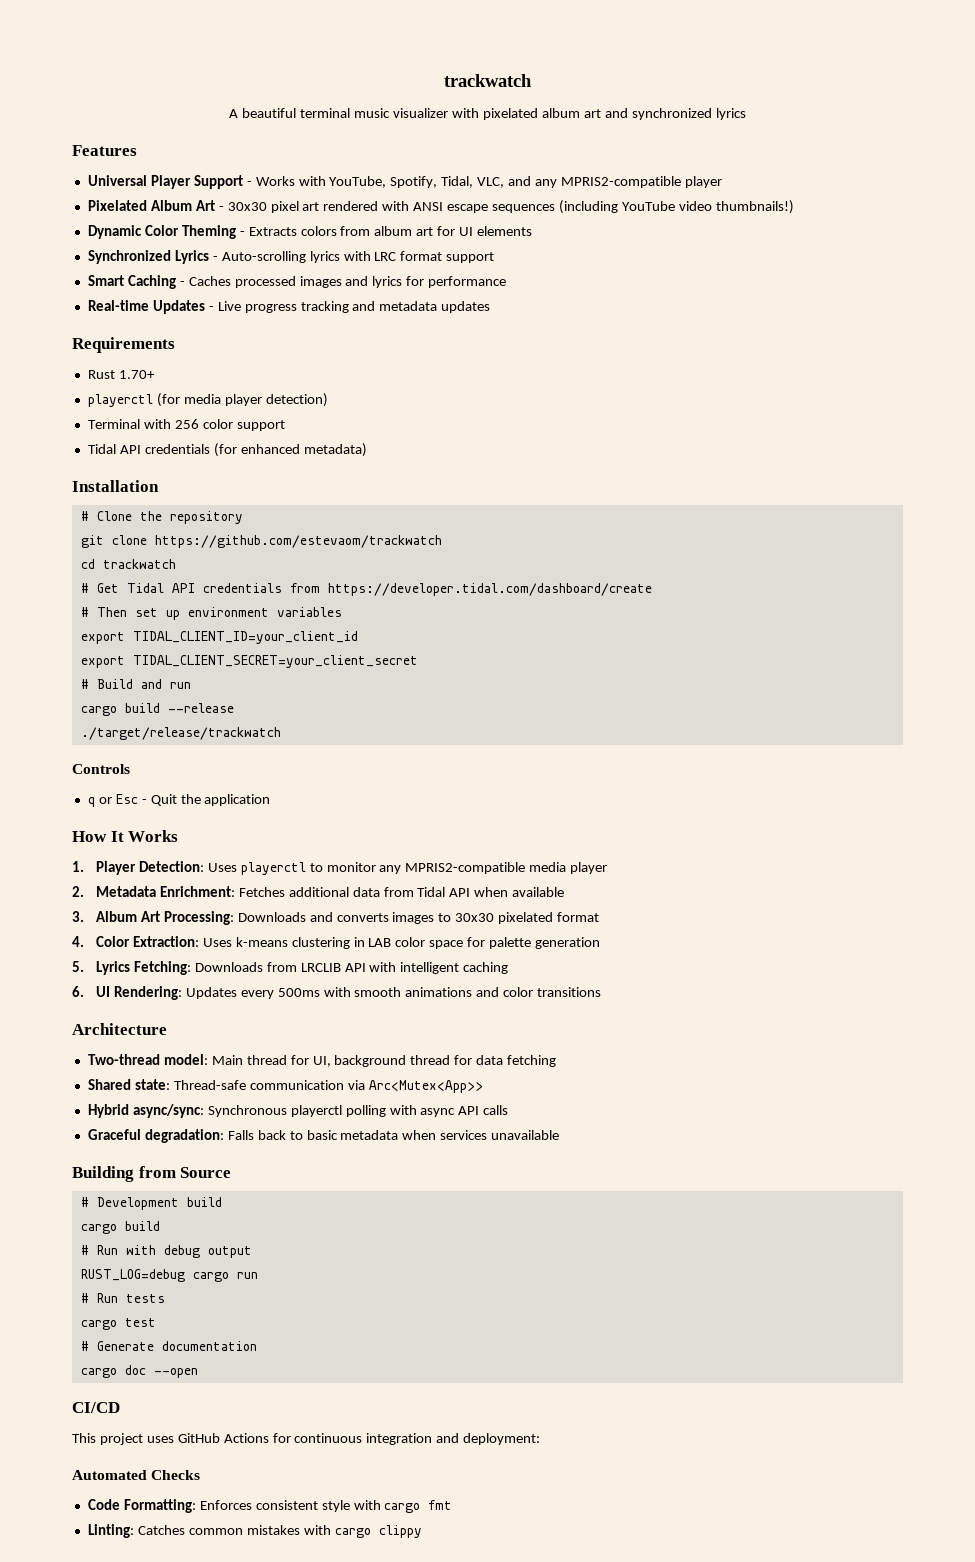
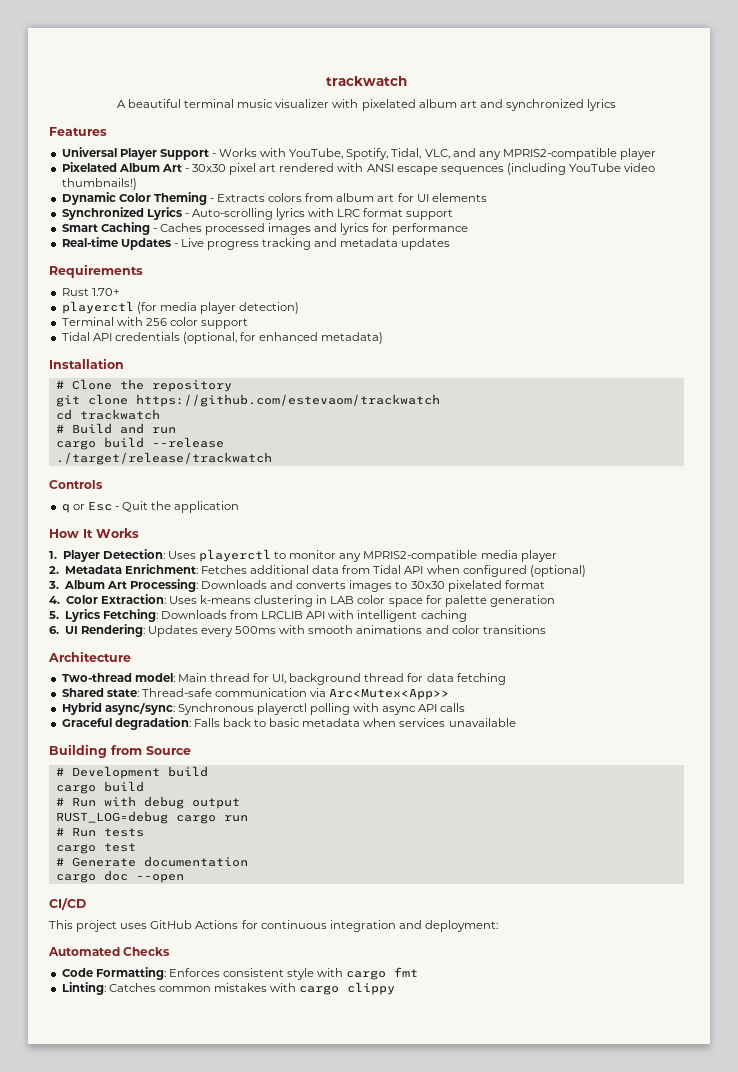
[213,443,237,457] (for -> [182,332,257,344] (optional, for
[80,583,652,596] [80,607,342,620] [80,631,358,644] [80,655,418,668] // # Get Tidal API credentials from https://developer.tidal.com/dashboard/create // # Then set up environment variables // export TIDAL_CLIENT_ID=your_client_id // export TIDAL_CLIENT_SECRET=your_client_secret -> (160, 414) none
[512,887,565,897] available -> [462,565,586,577] configured (optional)

